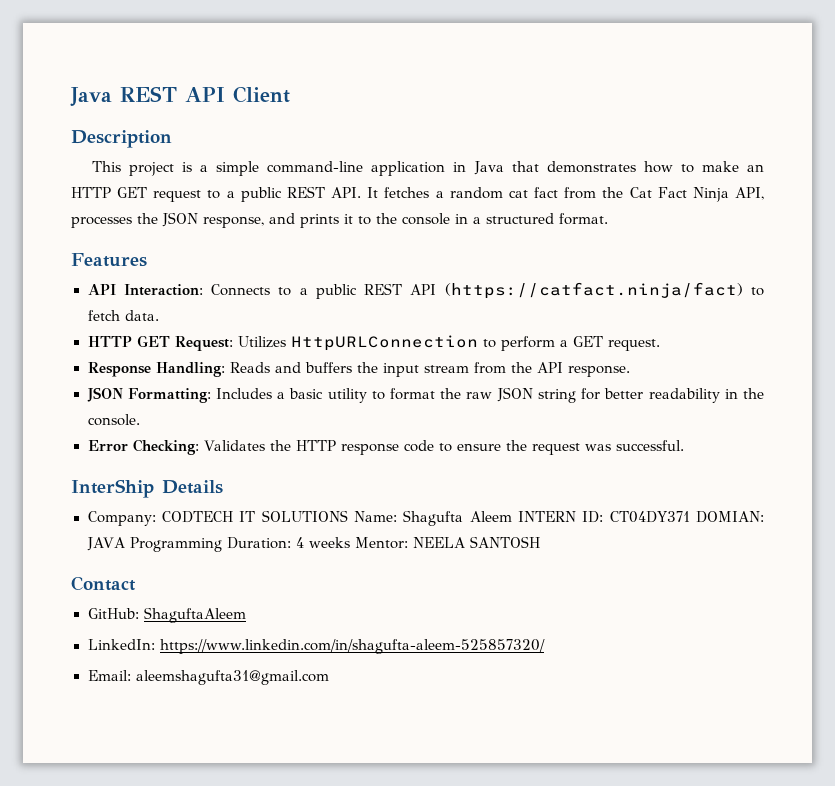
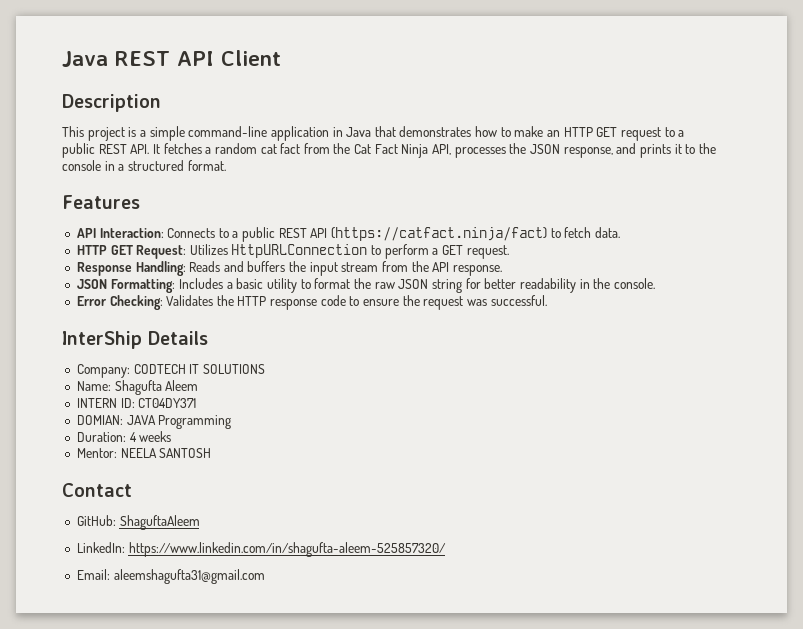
(348, 516) none -> (265, 369) //
(512, 516) none -> (199, 385) //
(690, 517) none -> (197, 403) //
(223, 544) none -> (232, 422) //
(351, 542) none -> (172, 436) //

